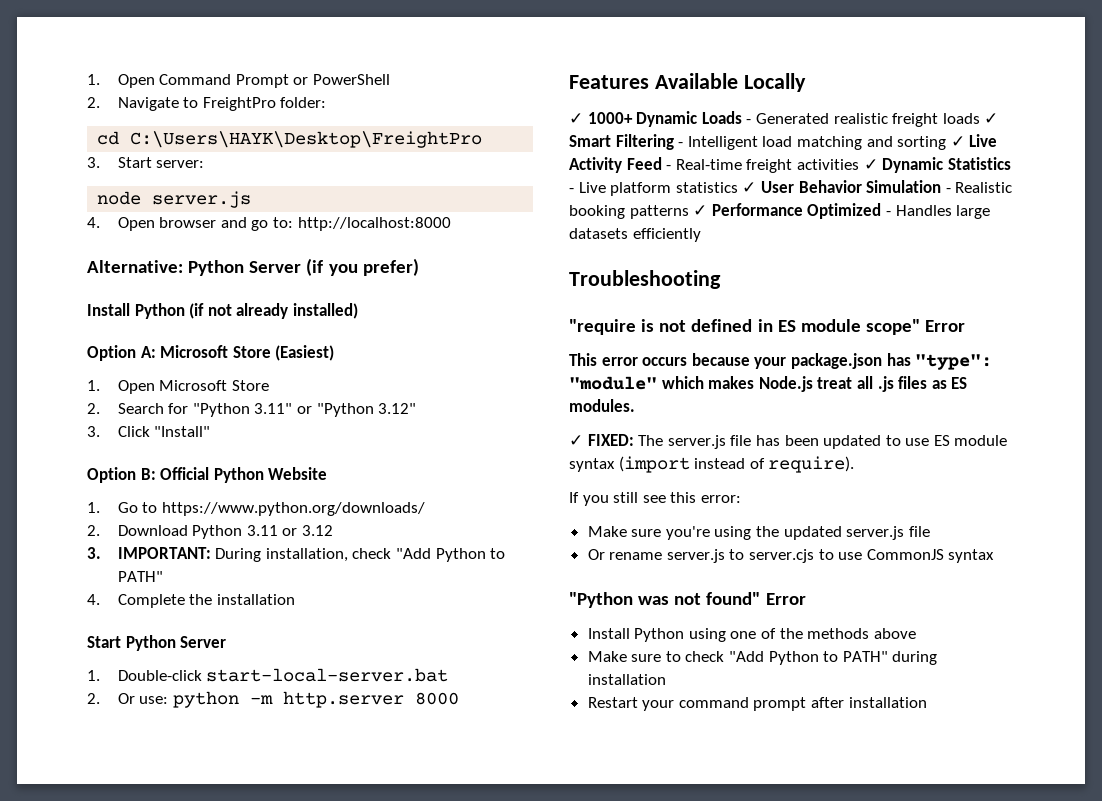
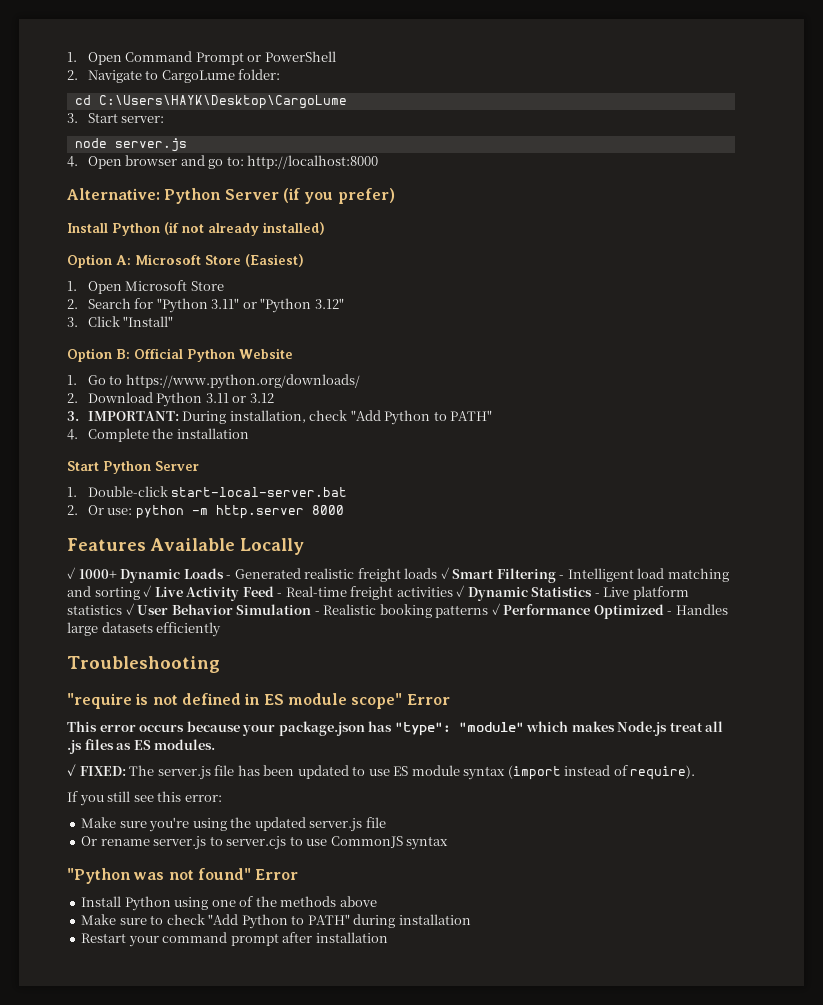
[202,97,276,111] FreightPro -> [161,70,235,83] CargoLume
[130,131,483,148] C:\Users\HAYK\Desktop\FreightPro -> [98,95,347,109] C:\Users\HAYK\Desktop\CargoLume

